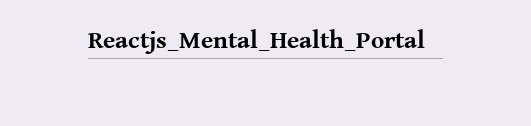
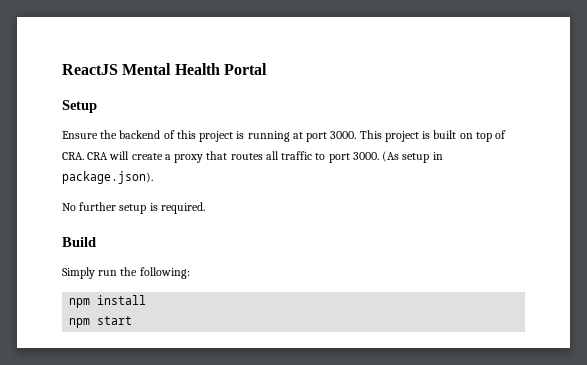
[88,29,425,54] Reactjs_Mental_Health_Portal -> [62,63,267,75] [62,100,97,113] [62,130,507,142] [62,151,443,163] [62,171,153,184] [62,202,205,214] [62,237,96,247] [62,267,190,279] [69,295,147,308] [69,316,133,328] ReactJS Mental Health Portal // Setup // Ensure the backend of this project is running at port 3000. This project is built on top of CRA. CRA will create a proxy that routes all traffic to port 3000. (As setup in package.json). // No further setup is required. // Build // Simply run the following: // npm install // npm start

